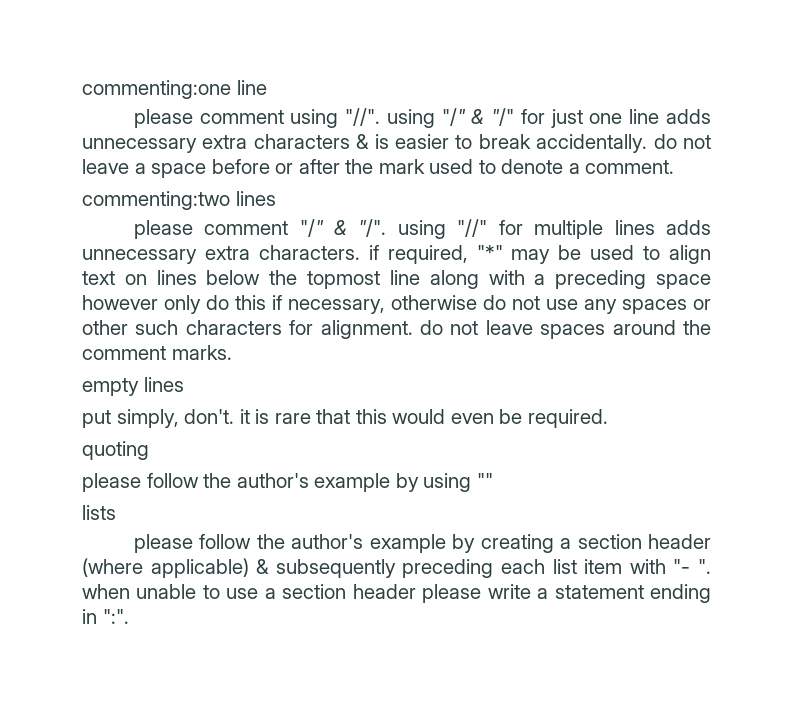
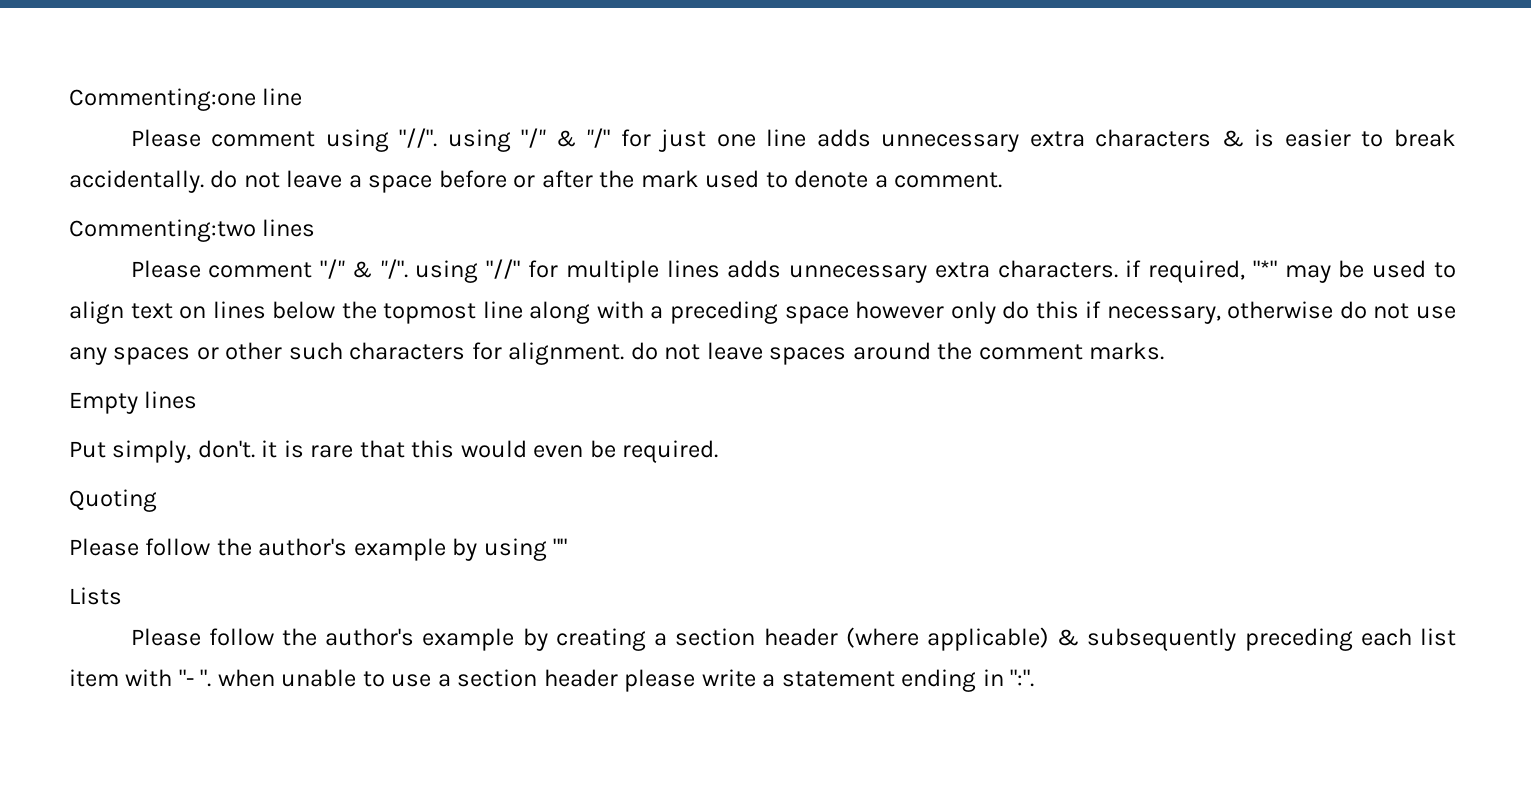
[82,80,231,99] commenting:one -> [69,88,256,111] Commenting:one
[133,109,193,128] please -> [130,129,201,147] Please
[82,191,276,210] [133,220,193,239] commenting:two lines // please -> [69,219,316,242] [130,260,201,278] Commenting:two lines // Please
[82,377,184,396] [82,410,111,428] empty lines // put -> [69,391,198,414] [69,441,106,458] Empty lines // Put
[82,441,149,460] [82,473,141,492] quoting // please -> [69,489,157,512] [69,538,139,556] Quoting // Please
[82,505,116,520] [133,534,193,553] lists // please -> [69,587,122,605] [130,628,201,646] Lists // Please

